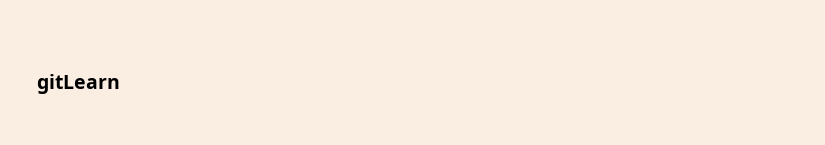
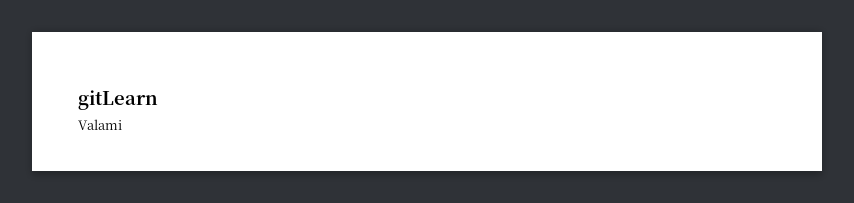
(120, 84) none -> [78,119,122,130] // Valami

